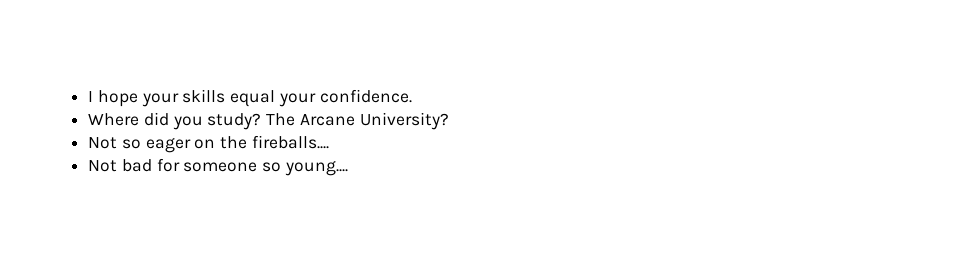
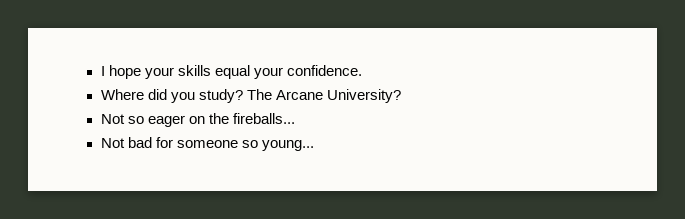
[251,135,329,149] fireballs.... -> [232,113,295,124] fireballs...
[284,161,348,176] young.... -> [261,140,314,151] young...

